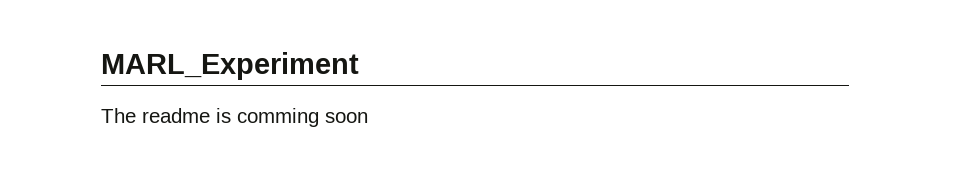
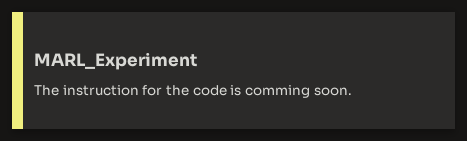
[142,108,210,123] readme -> [62,85,227,96] instruction for the code
[325,112,368,123] soon -> [313,87,352,96] soon.

